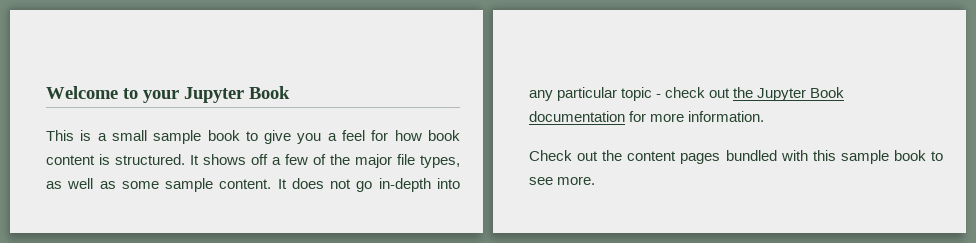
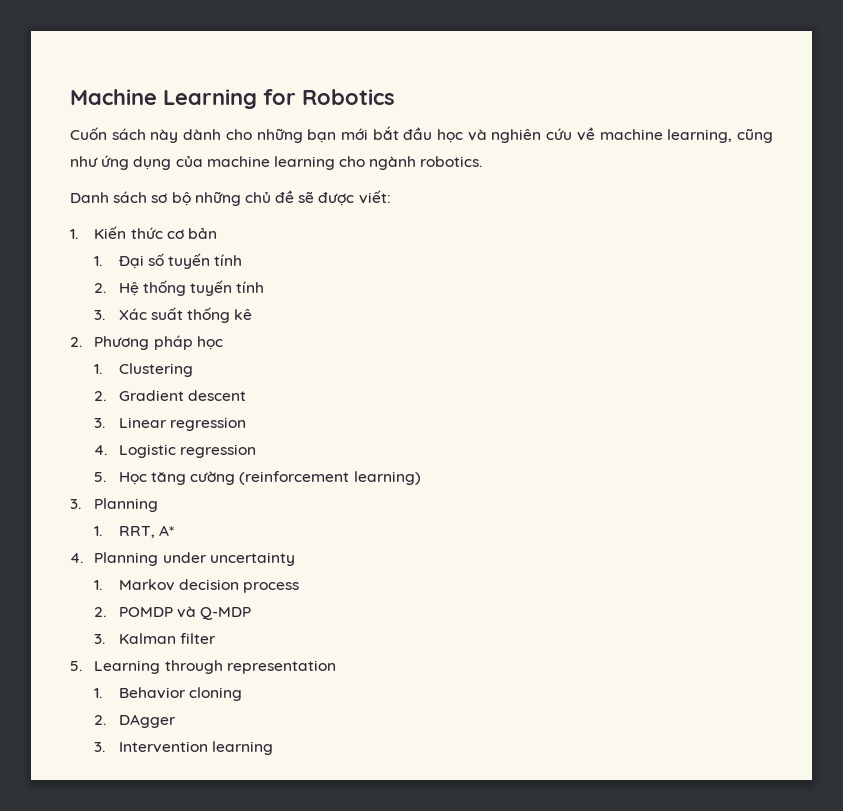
[46,86,290,103] [46,130,461,144] [46,154,460,168] [46,178,460,192] [529,87,845,101] [529,111,765,122] [529,150,943,164] [529,176,596,185] Welcome to your Jupyter Book // This is a small sample book to give you a feel for how book content is structured. It shows off a few of the major file types, as well as some sample content. It does not go in-depth into any particular topic - check out the Jupyter Book documentation for more information. // Check out the content pages bundled with this sample book to see more. -> [70,89,395,109] [70,126,773,143] [70,155,483,170] [70,190,391,206] [70,226,217,239] [94,253,243,269] [94,280,265,296] [94,307,253,323] [70,335,223,350] [94,363,193,377] [94,390,247,401] [94,417,247,431] [94,444,257,458] [94,471,421,485] [70,498,159,512] [94,525,175,538] [70,552,295,566] [94,579,300,593] [94,606,252,620] [94,633,217,644] [70,660,336,674] [94,687,243,701] [94,714,176,728] [94,741,274,755] Machine Learning for Robotics // Cuốn sách này dành cho những bạn mới bắt đầu học và nghiên cứu về machine learning, cũng như ứng dụng của machine learning cho ngành robotics. // Danh sách sơ bộ những chủ đề sẽ được viết: // 1. Kiến thức cơ bản // 1. Đại số tuyến tính // 2. Hệ thống tuyến tính // 3. Xác suất thống kê // 2. Phương pháp học // 1. Clustering // 2. Gradient descent // 3. Linear regression // 4. Logistic regression // 5. Học tăng cường (reinforcement learning) // 3. Planning // 1. RRT, A* // 4. Planning under uncertainty // 1. Markov decision process // 2. POMDP và Q-MDP // 3. Kalman filter // 5. Learning through representation // 1. Behavior cloning // 2. DAgger // 3. Intervention learning

